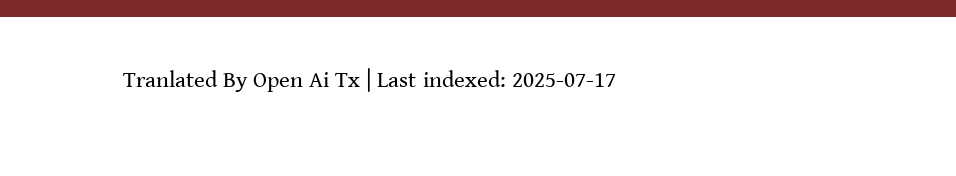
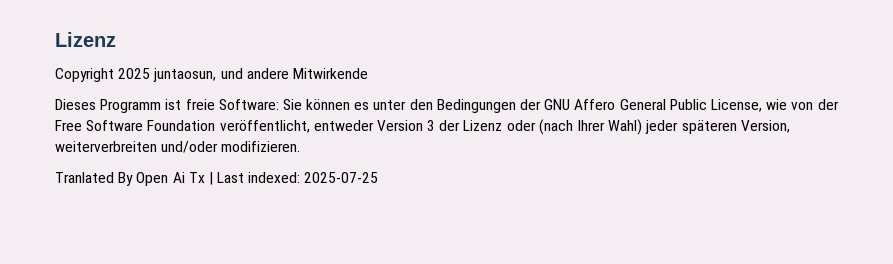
(123, 78) none -> [55,32,116,47] [55,68,368,82] [55,99,839,113] [55,119,790,135] [55,141,301,153] Lizenz // Copyright 2025 juntaosun, und andere Mitwirkende // Dieses Programm ist freie Software: Sie können es unter den Bedingungen der GNU Affero General Public License, wie von der Free Software Foundation veröffentlicht, entweder Version 3 der Lizenz oder (nach Ihrer Wahl) jeder späteren Version, weiterverbreiten und/oder modifizieren. //
[511,73,616,87] 2025-07-17 -> [304,172,379,183] 2025-07-25

